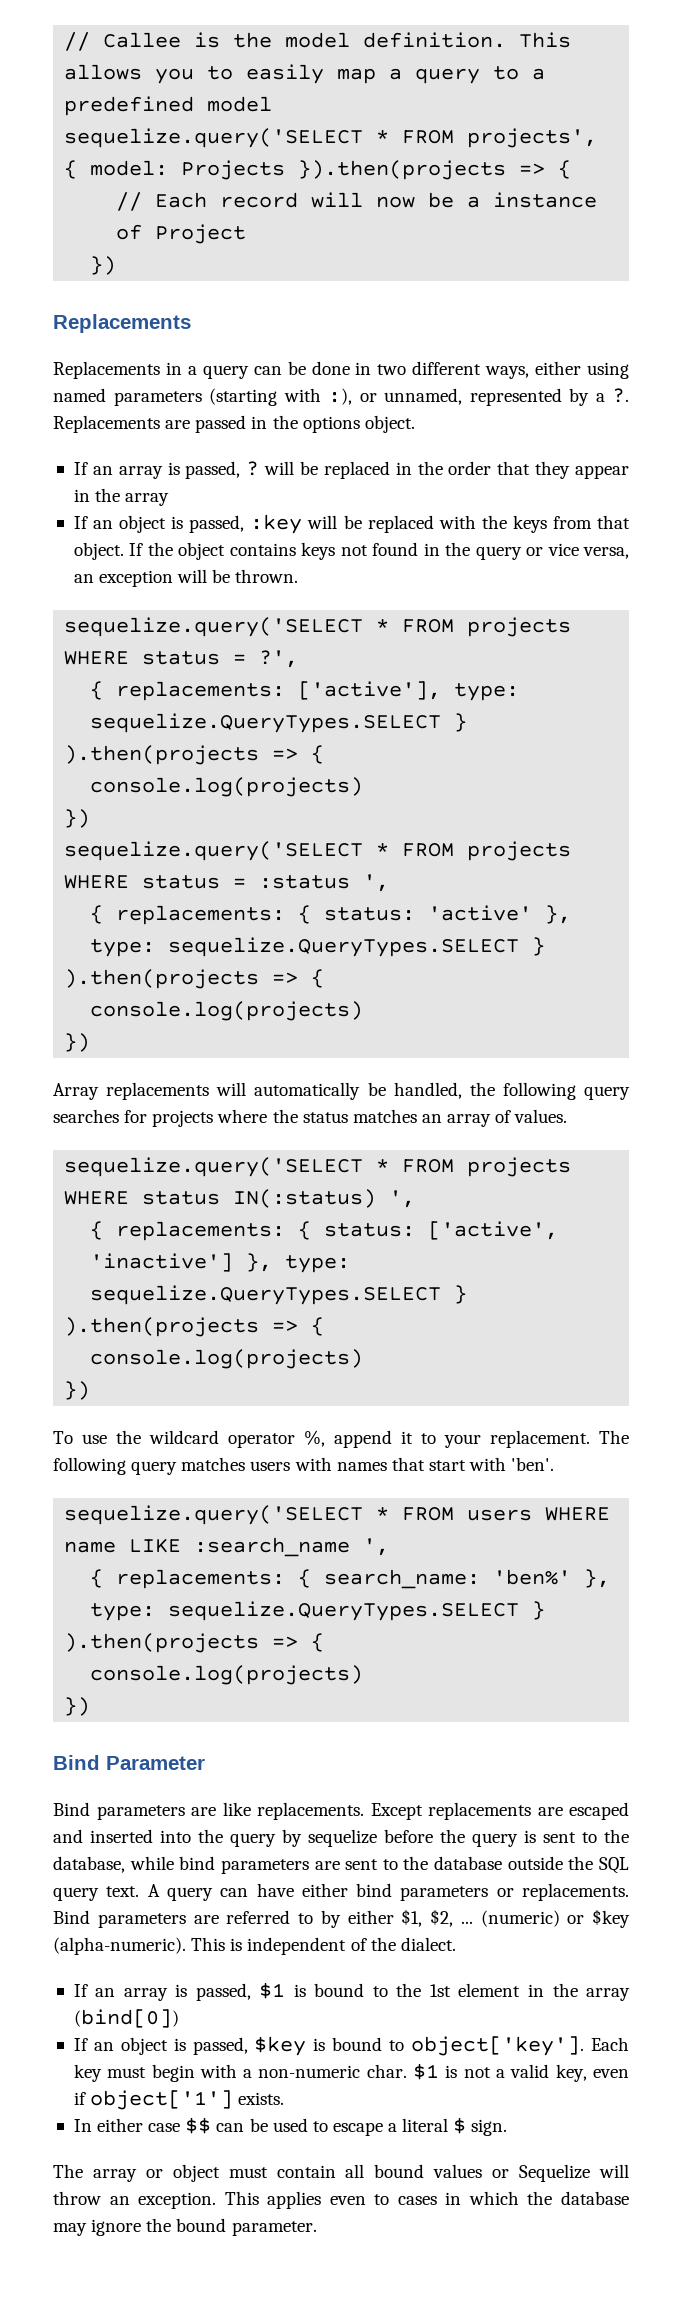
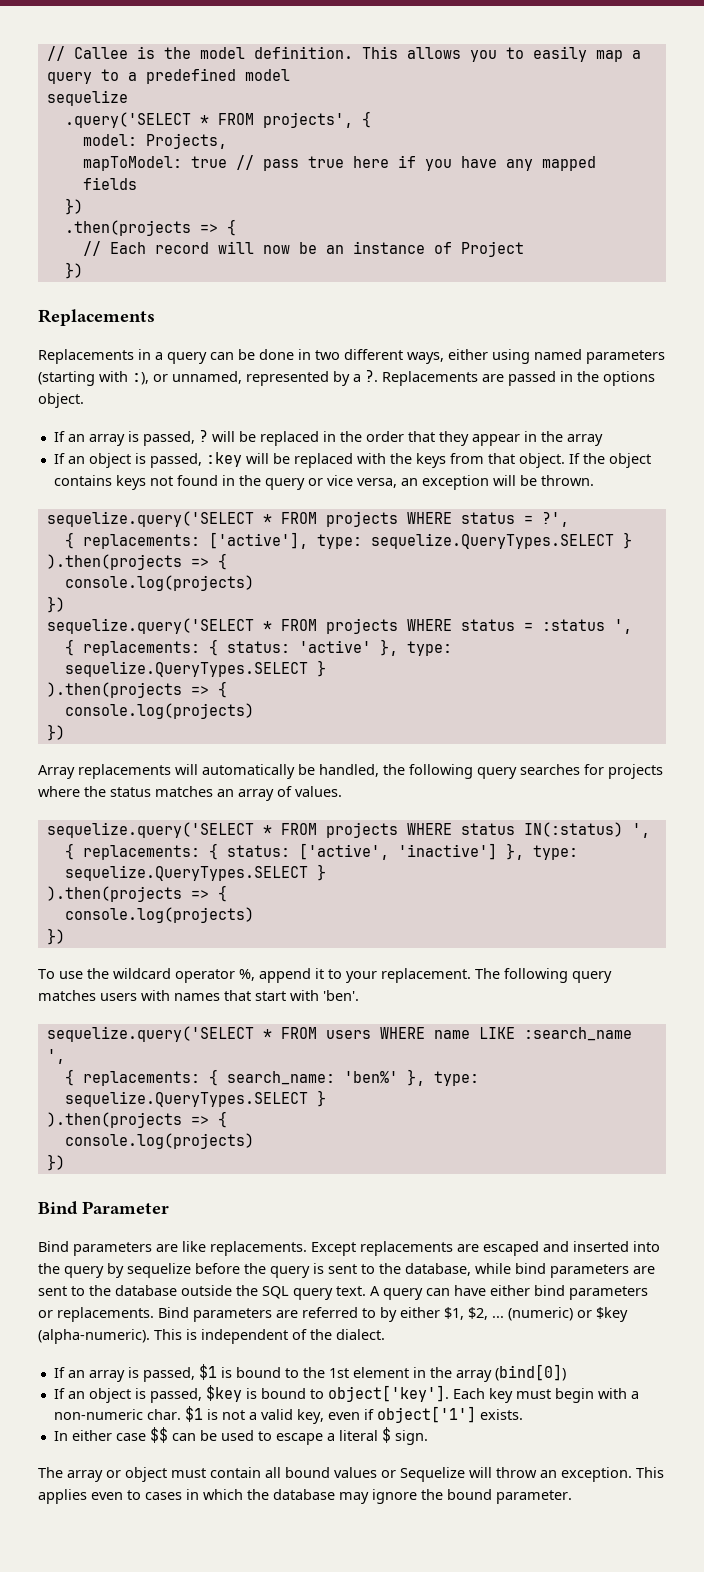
[64,128,364,148] sequelize.query('SELECT -> [46,90,128,106] [64,112,191,128] sequelize // .query('SELECT
[90,160,507,180] model: Projects }).then(projects -> [82,133,227,149] [82,155,596,171] [82,177,137,190] [64,198,83,215] [64,220,191,236] // model: Projects, // mapToModel: true // pass true here if you have any mapped fields // }) // .then(projects
[467,196,481,208] a -> [325,245,344,254] an

